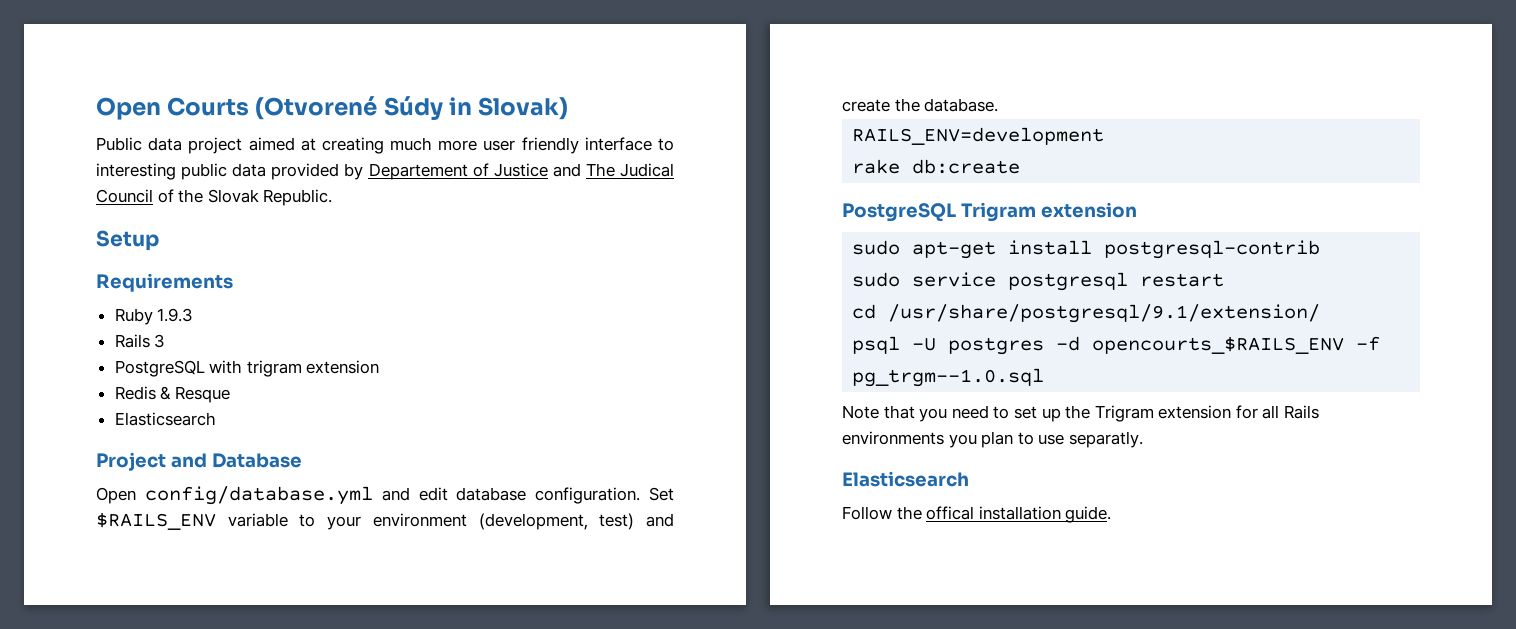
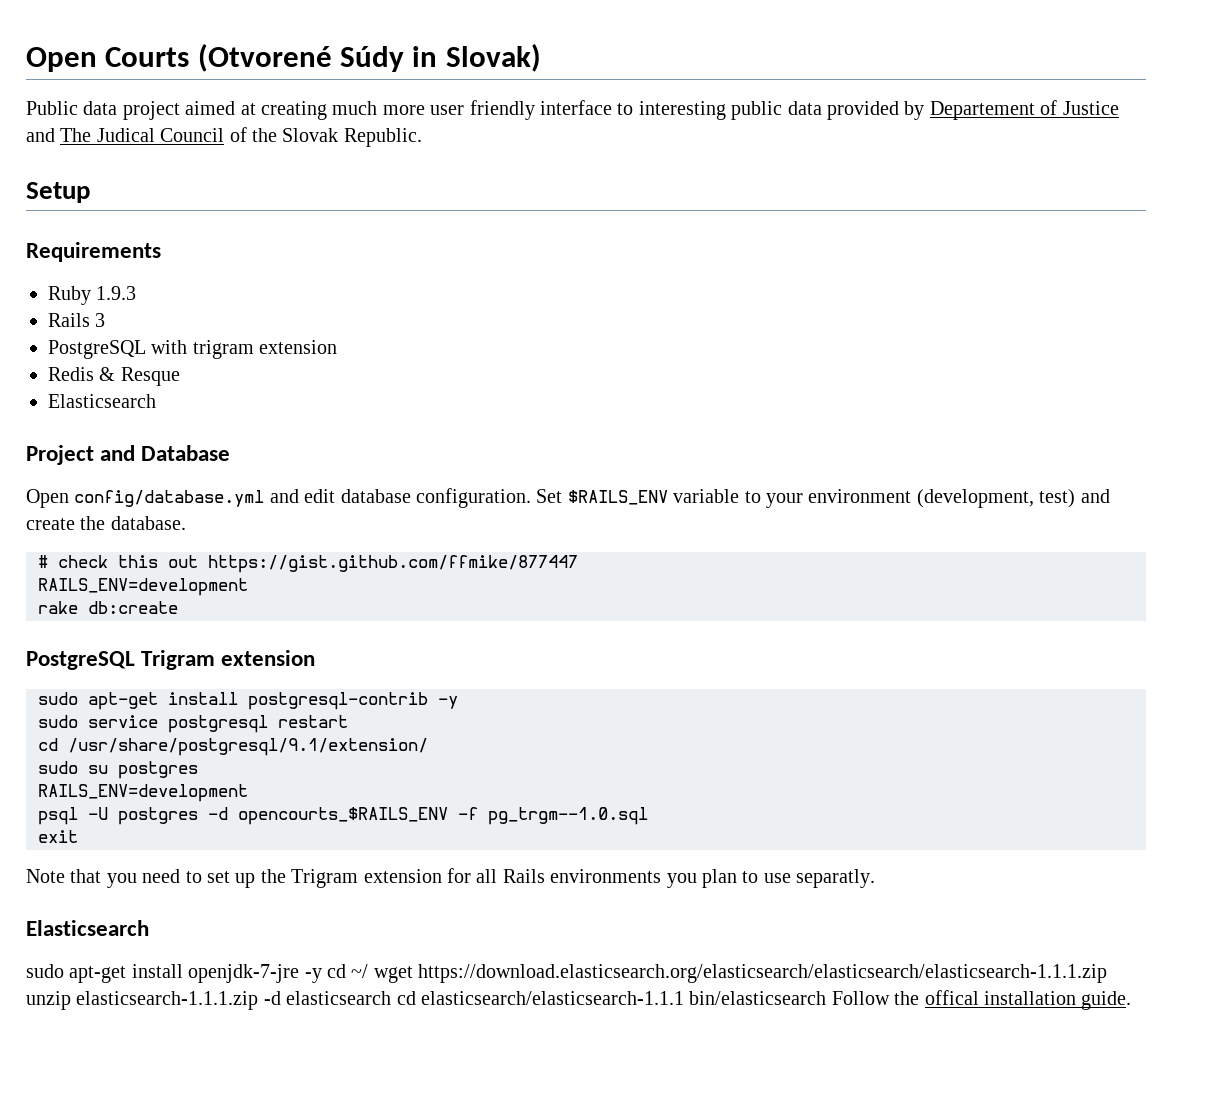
(999, 105) none -> [38,555,578,573] // # check this out https://gist.github.com/ffmike/877447
(1321, 249) none -> [438,696,458,709] -y
(1321, 313) none -> [38,761,198,779] [38,784,248,802] // sudo su postgres // RAILS_ENV=development
(1045, 377) none -> [38,830,78,843] // exit
(969, 479) none -> [26,964,1108,983] [26,991,827,1010] sudo apt-get install openjdk-7-jre -y cd ~/ wget https://download.elasticsearch.org/elasticsearch/elasticsearch/elasticsearch-1.1.1.zip unzip elasticsearch-1.1.1.zip -d elasticsearch cd elasticsearch/elasticsearch-1.1.1 bin/elasticsearch

